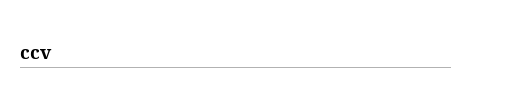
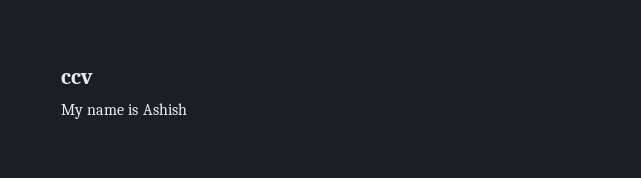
(52, 54) none -> [61,103,187,119] // My name is Ashish

